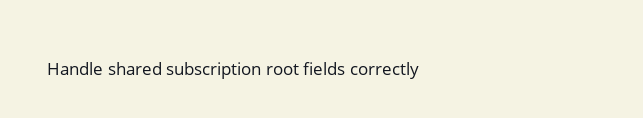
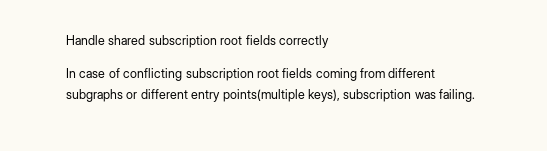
(419, 70) none -> [66,68,436,81] [66,89,475,102] // In case of conflicting subscription root fields coming from different subgraphs or different entry points(multiple keys), subscription was failing.

